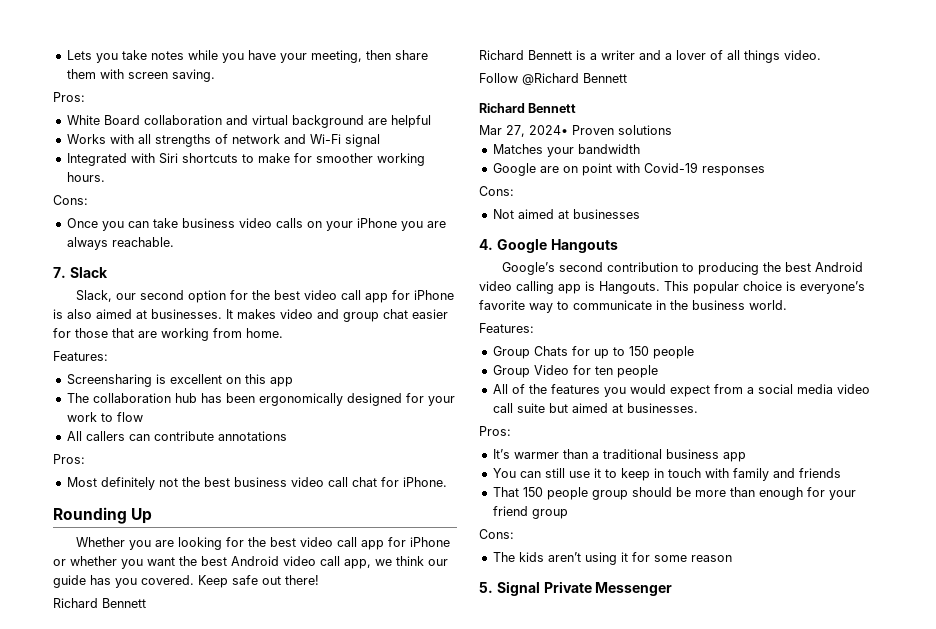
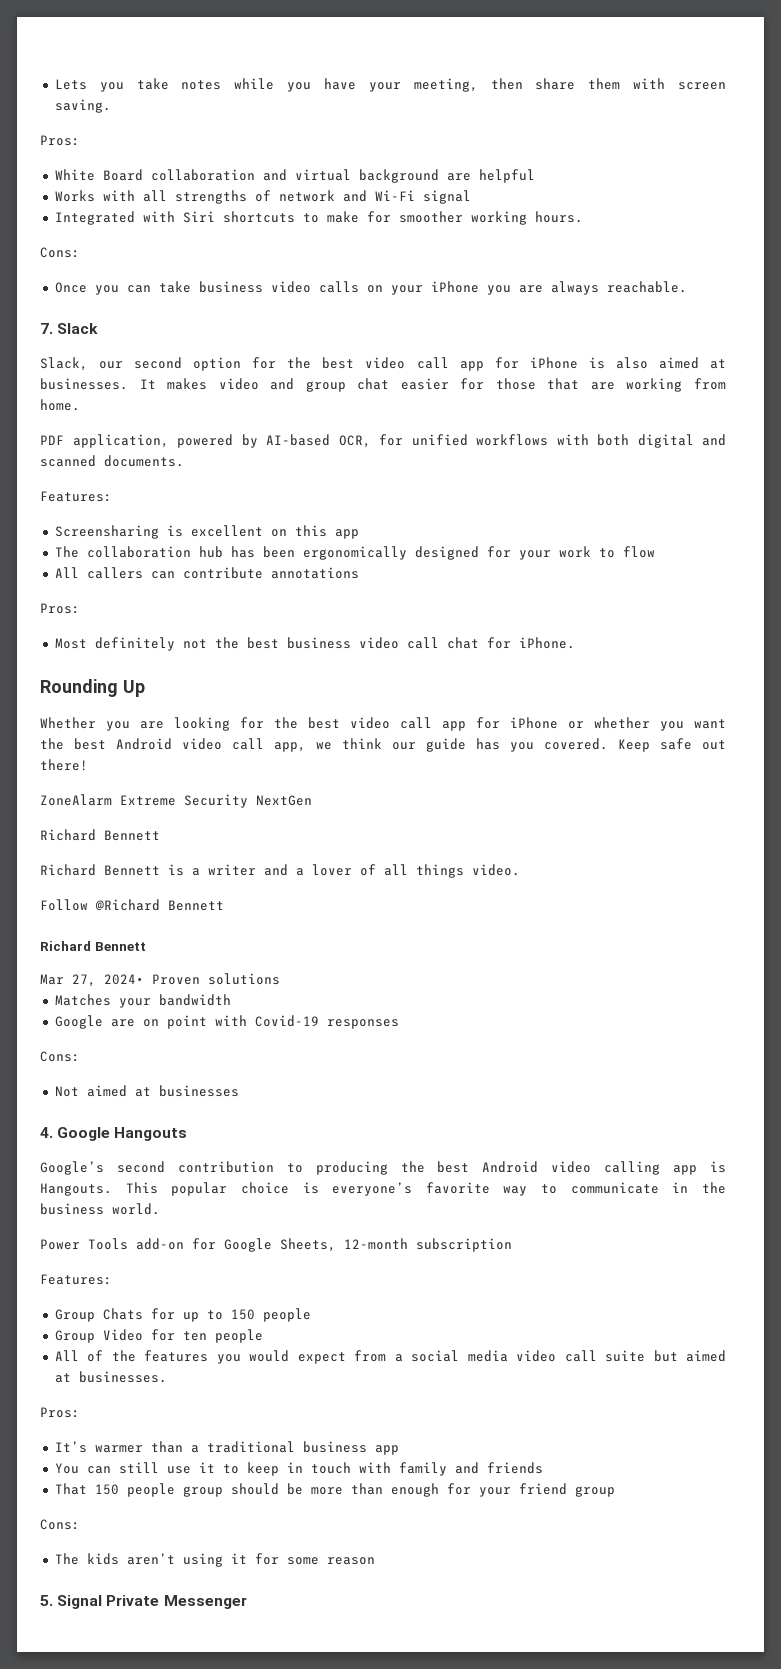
(283, 333) none -> [40,434,726,448] [40,455,184,467] // PDF application, powered by AI-based OCR, for unified workflows with both digital and scanned documents.
(319, 580) none -> [40,794,312,808] // ZoneAlarm Extreme Security NextGen
(787, 305) none -> [40,1238,512,1252] // Power Tools add-on for Google Sheets, 12-month subscription

